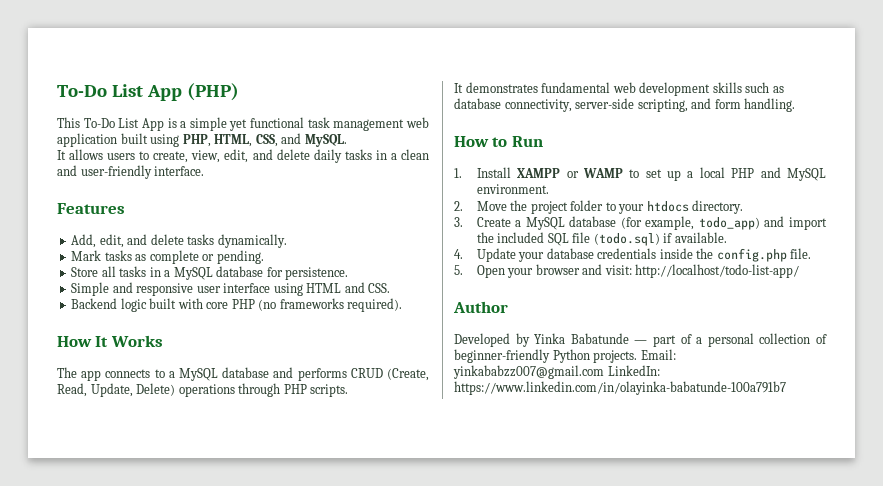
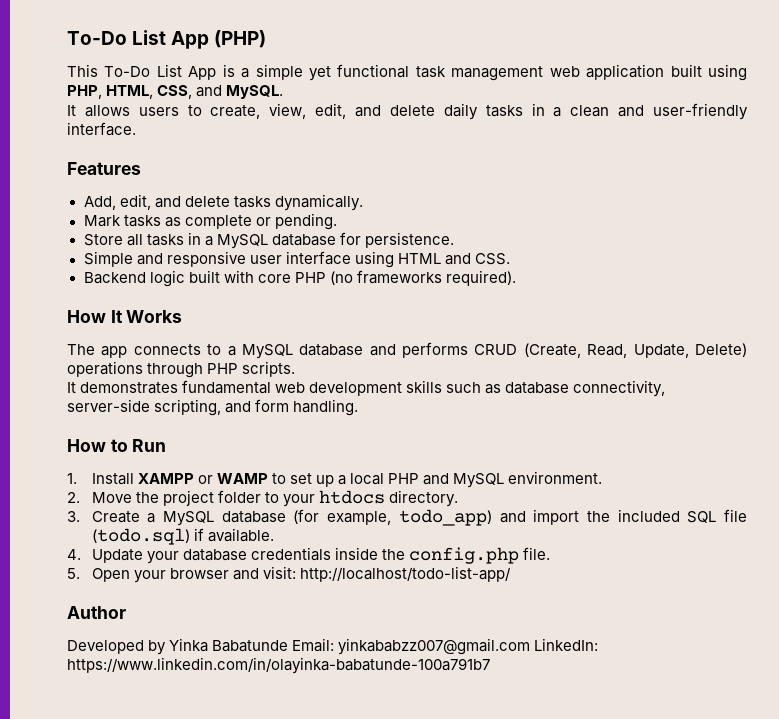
[634,333,827,347] [454,349,638,363] — part of a personal collection of beginner-friendly Python projects. -> (289, 646) none

